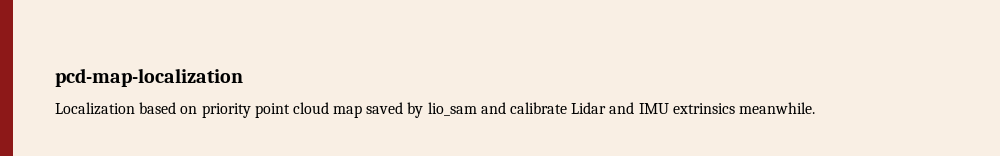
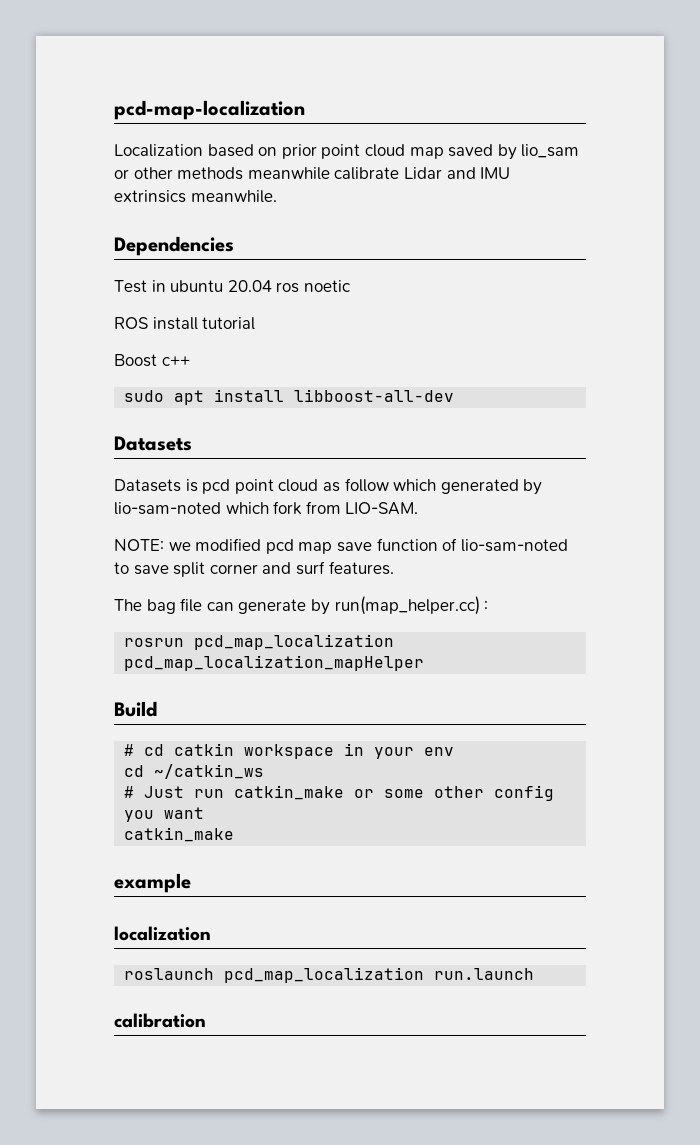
[201,103,251,118] priority -> [281,144,317,159] prior
[480,102,506,114] and -> [114,167,330,180] or other methods meanwhile
(815, 108) none -> [114,236,234,256] [114,280,350,293] [114,317,256,330] [114,354,190,367] [124,389,455,405] [114,436,192,451] [114,478,543,495] [114,501,419,515] [114,538,568,554] [114,561,394,577] [114,596,489,615] [124,634,395,650] [124,655,425,671] [114,701,157,717] [124,743,455,759] [124,764,265,779] [124,785,555,801] [124,807,205,822] [124,827,235,842] [114,873,191,893] [114,926,211,941] [124,967,535,983] [114,1013,206,1028] // Dependencies // Test in ubuntu 20.04 ros noetic // ROS install tutorial // Boost c++ // sudo apt install libboost-all-dev // Datasets // Datasets is pcd point cloud as follow which generated by lio-sam-noted which fork from LIO-SAM. // NOTE: we modified pcd map save function of lio-sam-noted to save split corner and surf features. // The bag file can generate by run(map_helper.cc) : // rosrun pcd_map_localization pcd_map_localization_mapHelper // Build // # cd catkin workspace in your env // cd ~/catkin_ws // # Just run catkin_make or some other config you want // catkin_make // example // localization // roslaunch pcd_map_localization run.launch // calibration

